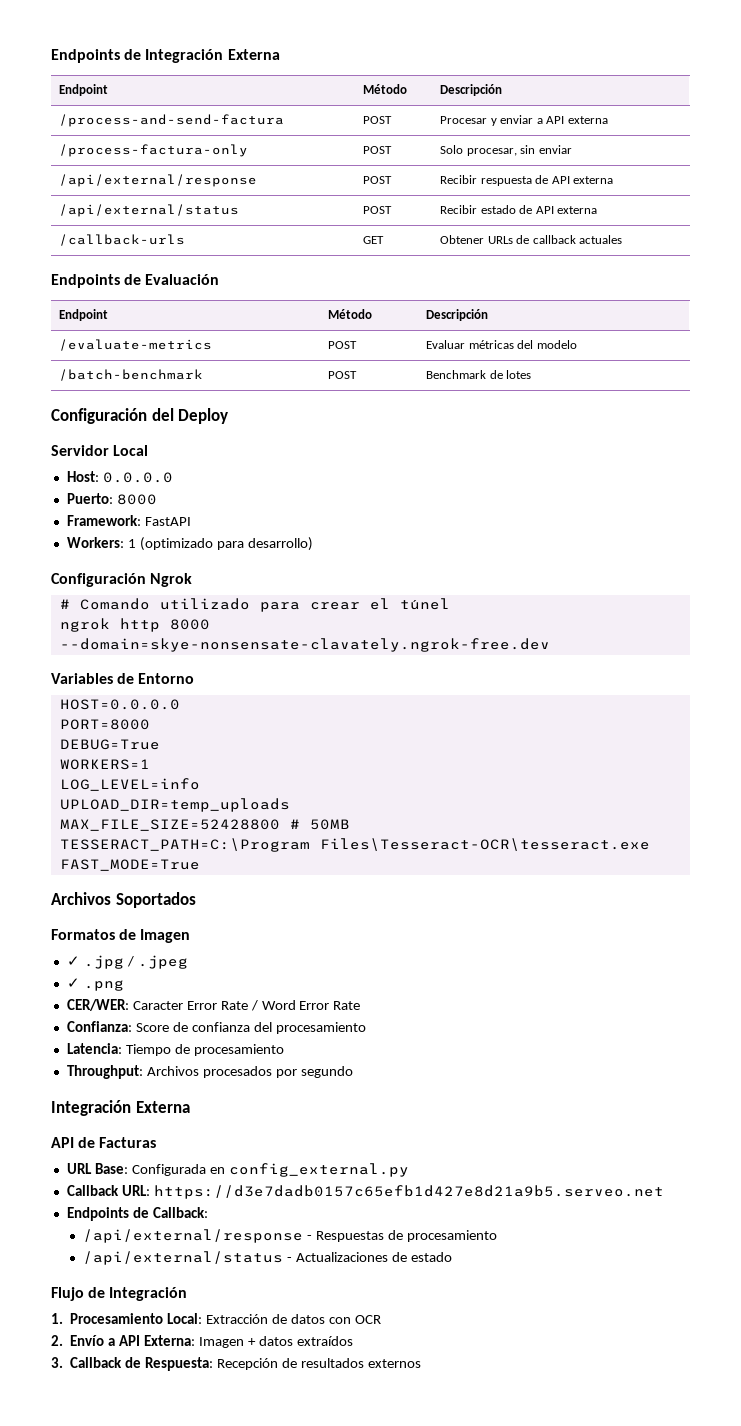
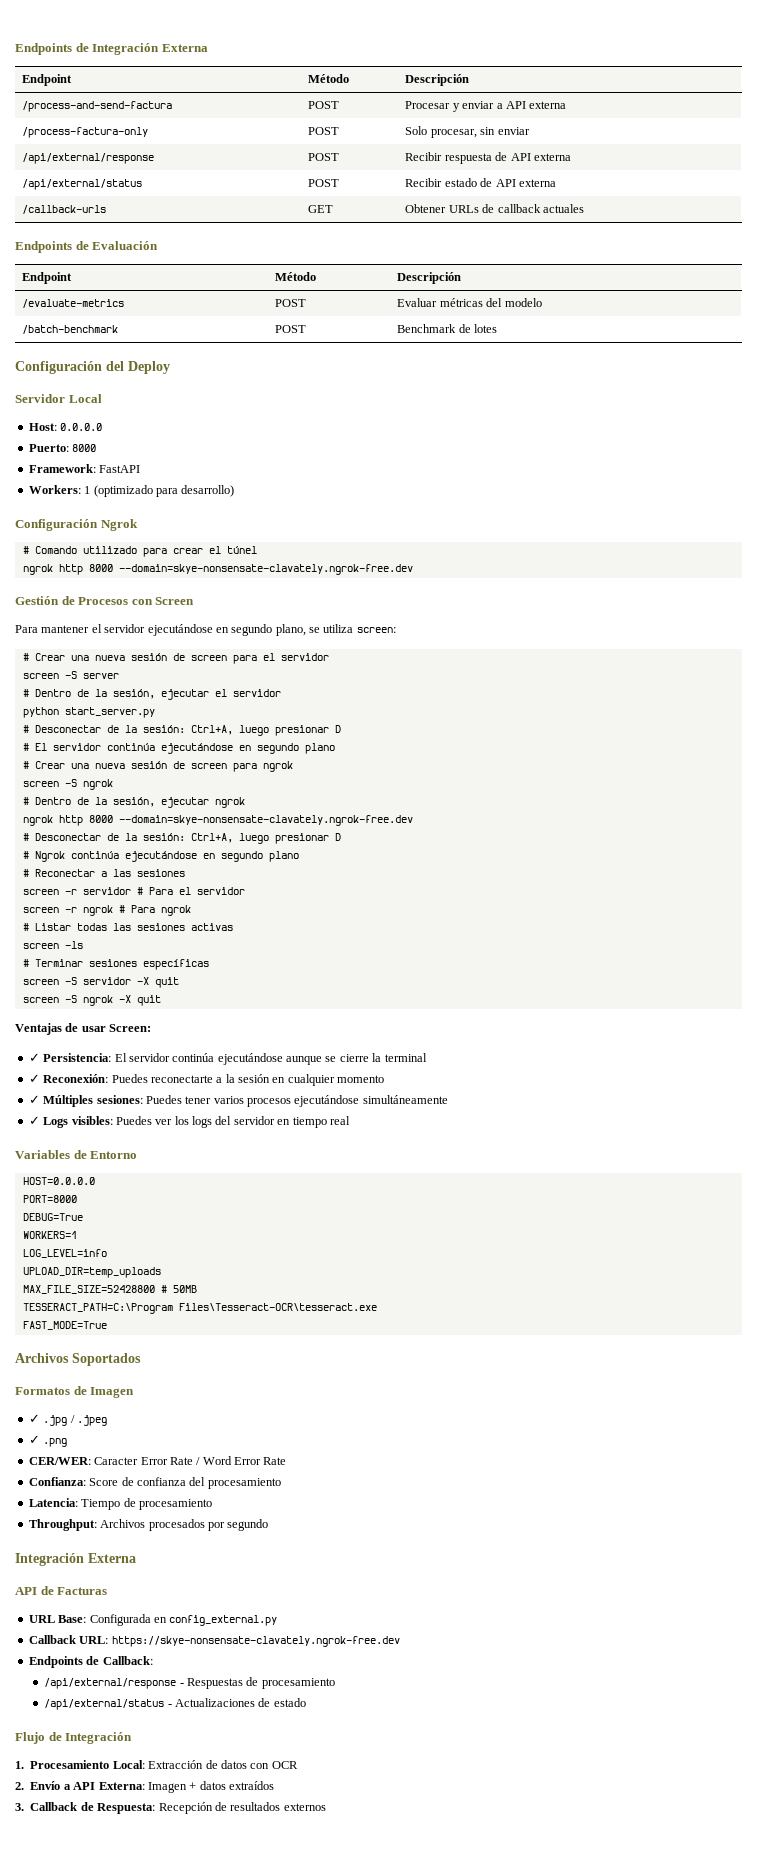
(550, 645) none -> [15,596,195,605] [15,624,396,636] [22,653,329,664] [22,671,119,679] [22,689,281,700] [22,707,155,718] [22,725,341,736] [22,743,335,754] [22,761,293,772] [22,779,113,790] [22,797,245,808] [22,815,413,826] [22,833,341,844] [22,851,299,862] [22,869,185,877] [22,887,245,895] [22,905,191,916] [22,923,233,931] [22,941,83,949] [22,959,209,970] [22,977,179,988] [22,995,161,1006] [15,1023,152,1035] [28,1053,427,1065] [28,1074,385,1086] [28,1095,448,1107] [28,1116,350,1128] // Gestión de Procesos con Screen // Para mantener el servidor ejecutándose en segundo plano, se utiliza screen: // # Crear una nueva sesión de screen para el servidor // screen -S server // # Dentro de la sesión, ejecutar el servidor // python start_server.py // # Desconectar de la sesión: Ctrl+A, luego presionar D // # El servidor continúa ejecutándose en segundo plano // # Crear una nueva sesión de screen para ngrok // screen -S ngrok // # Dentro de la sesión, ejecutar ngrok // ngrok http 8000 --domain=skye-nonsensate-clavately.ngrok-free.dev // # Desconectar de la sesión: Ctrl+A, luego presionar D // # Ngrok continúa ejecutándose en segundo plano // # Reconectar a las sesiones // screen -r servidor # Para el servidor // screen -r ngrok # Para ngrok // # Listar todas las sesiones activas // screen -ls // # Terminar sesiones específicas // screen -S servidor -X quit // screen -S ngrok -X quit // Ventajas de usar Screen: // ✓ Persistencia: El servidor continúa ejecutándose aunque se cierre la terminal // ✓ Reconexión: Puedes reconectarte a la sesión en cualquier momento // ✓ Múltiples sesiones: Puedes tener varios procesos ejecutándose simultáneamente // ✓ Logs visibles: Puedes ver los logs del servidor en tiempo real
[153,1185,664,1199] https://d3e7dadb0157c65efb1d427e8d21a9b5.serveo.net -> [111,1636,400,1647] https://skye-nonsensate-clavately.ngrok-free.dev

